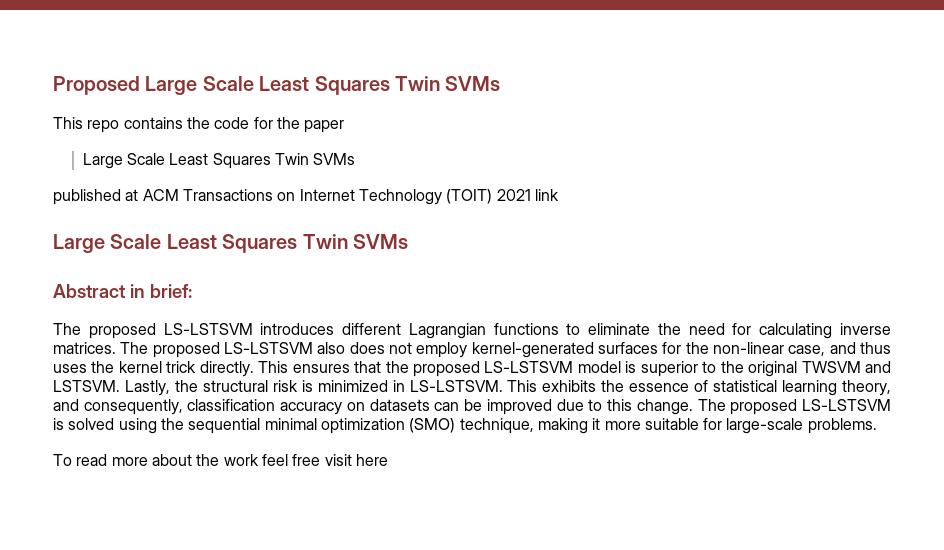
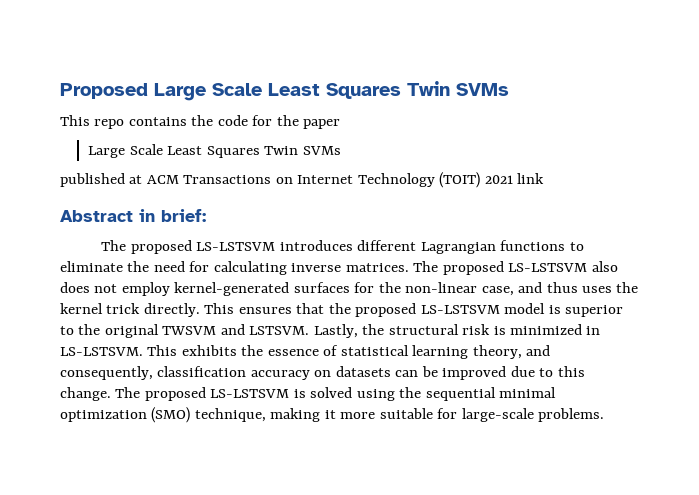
[53,234,408,253] // Large Scale Least Squares Twin SVMs -> (545, 178) none
[53,454,388,466] // To read more about the work feel free visit here -> (605, 415) none

